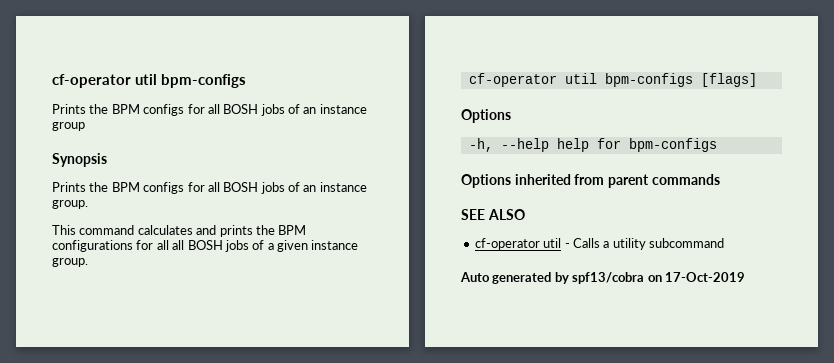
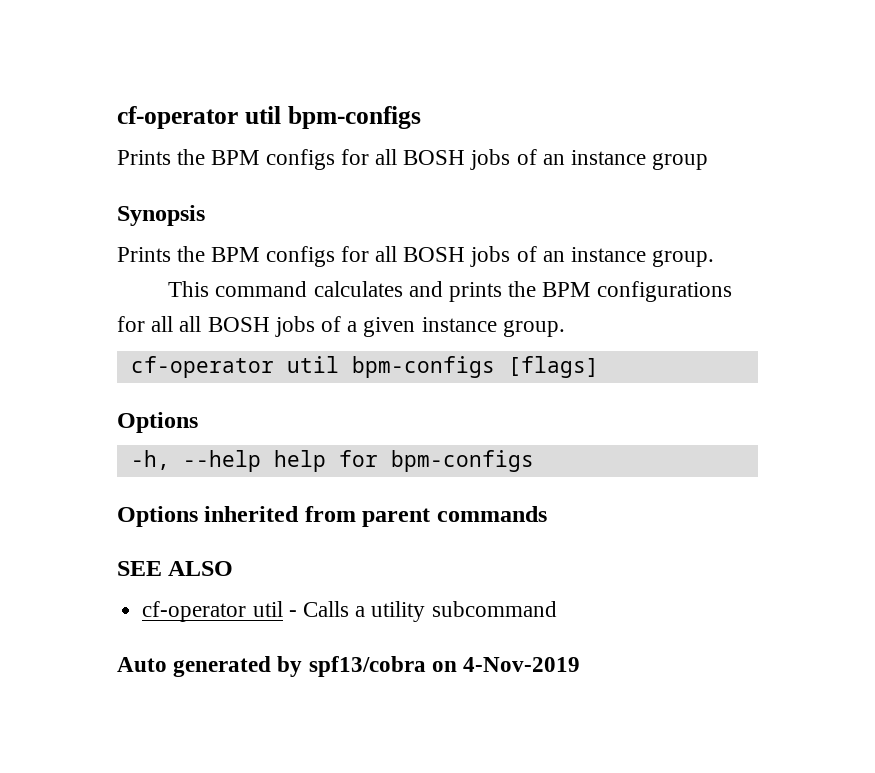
[664,272,745,282] 17-Oct-2019 -> [463,657,581,672] 4-Nov-2019

